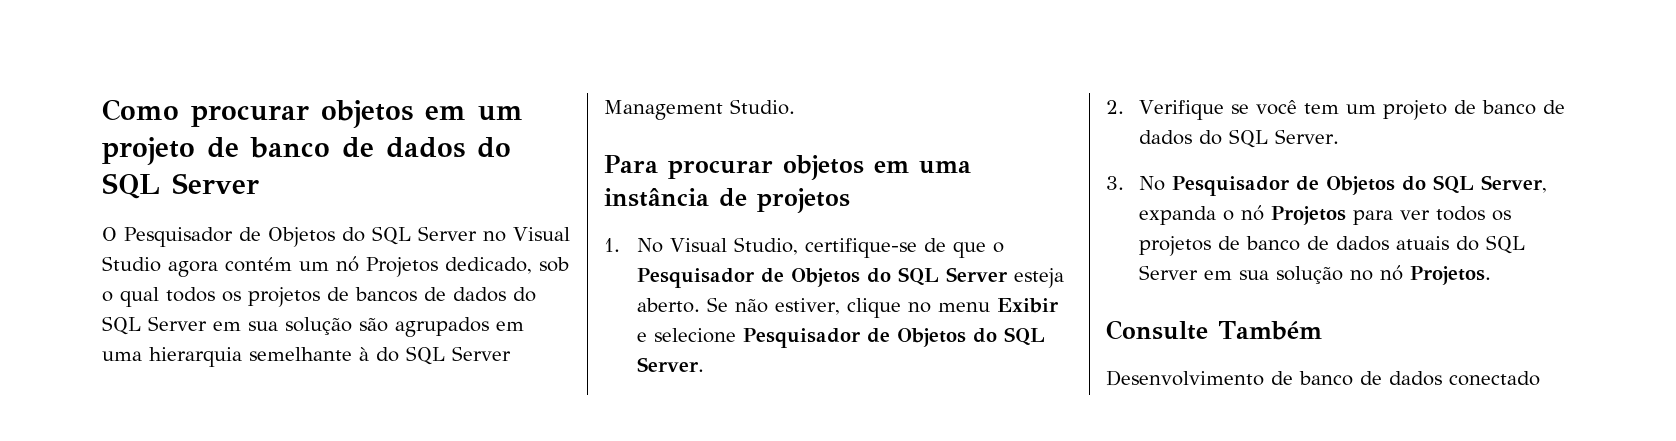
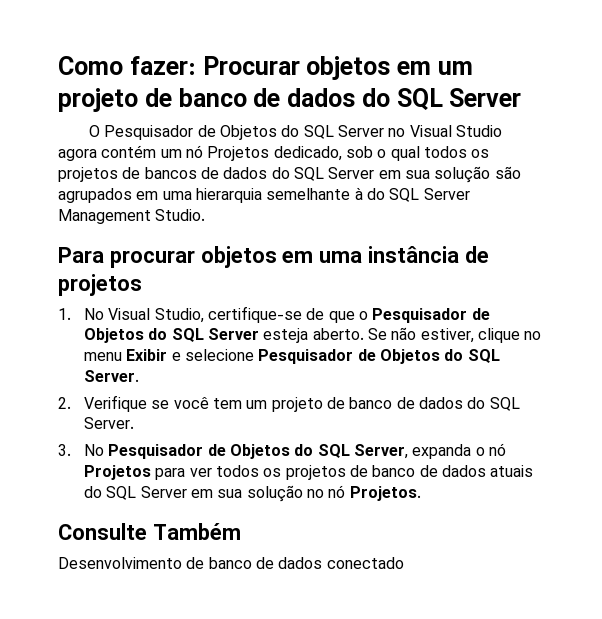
[191,105,309,127] procurar -> [129,56,300,75] fazer: Procurar

